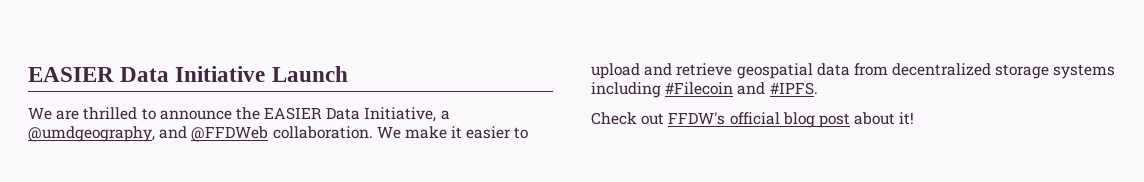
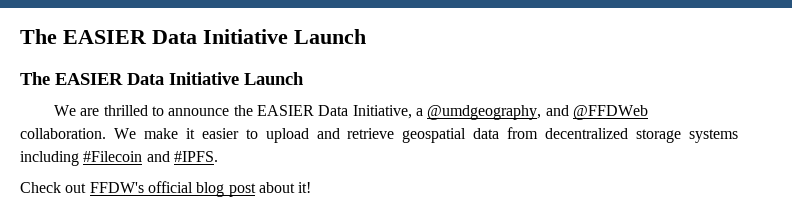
(28, 74) none -> [20,29,366,44] [20,72,50,85] The EASIER Data Initiative Launch // The

